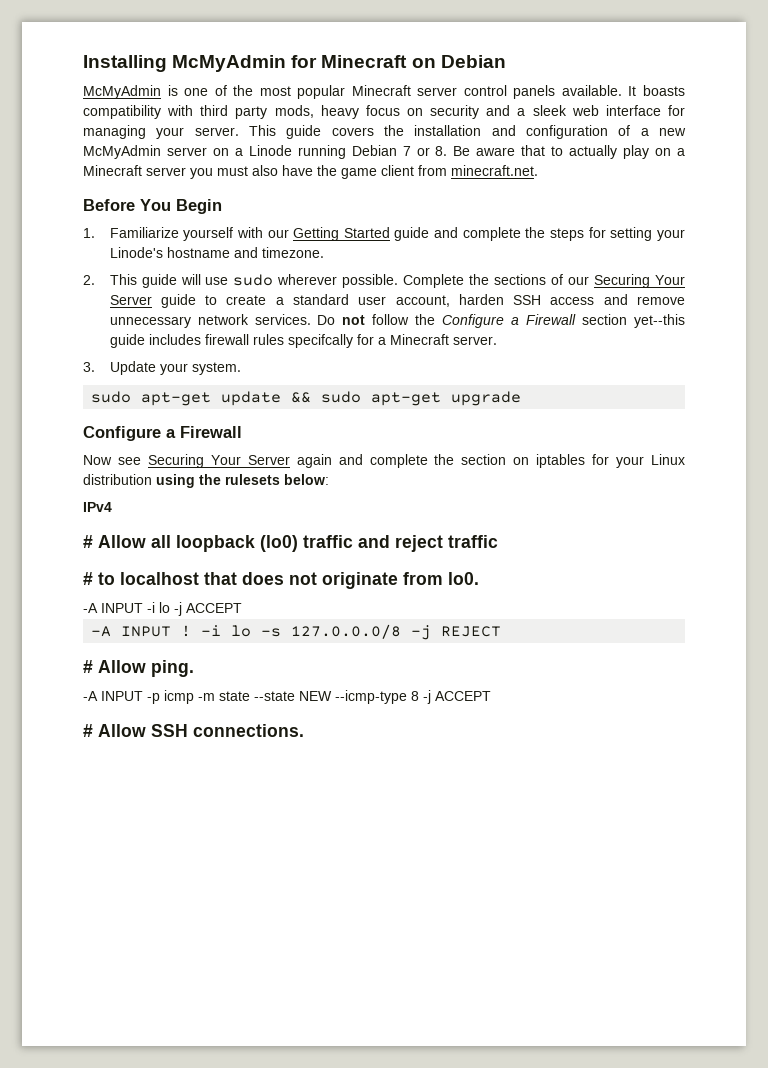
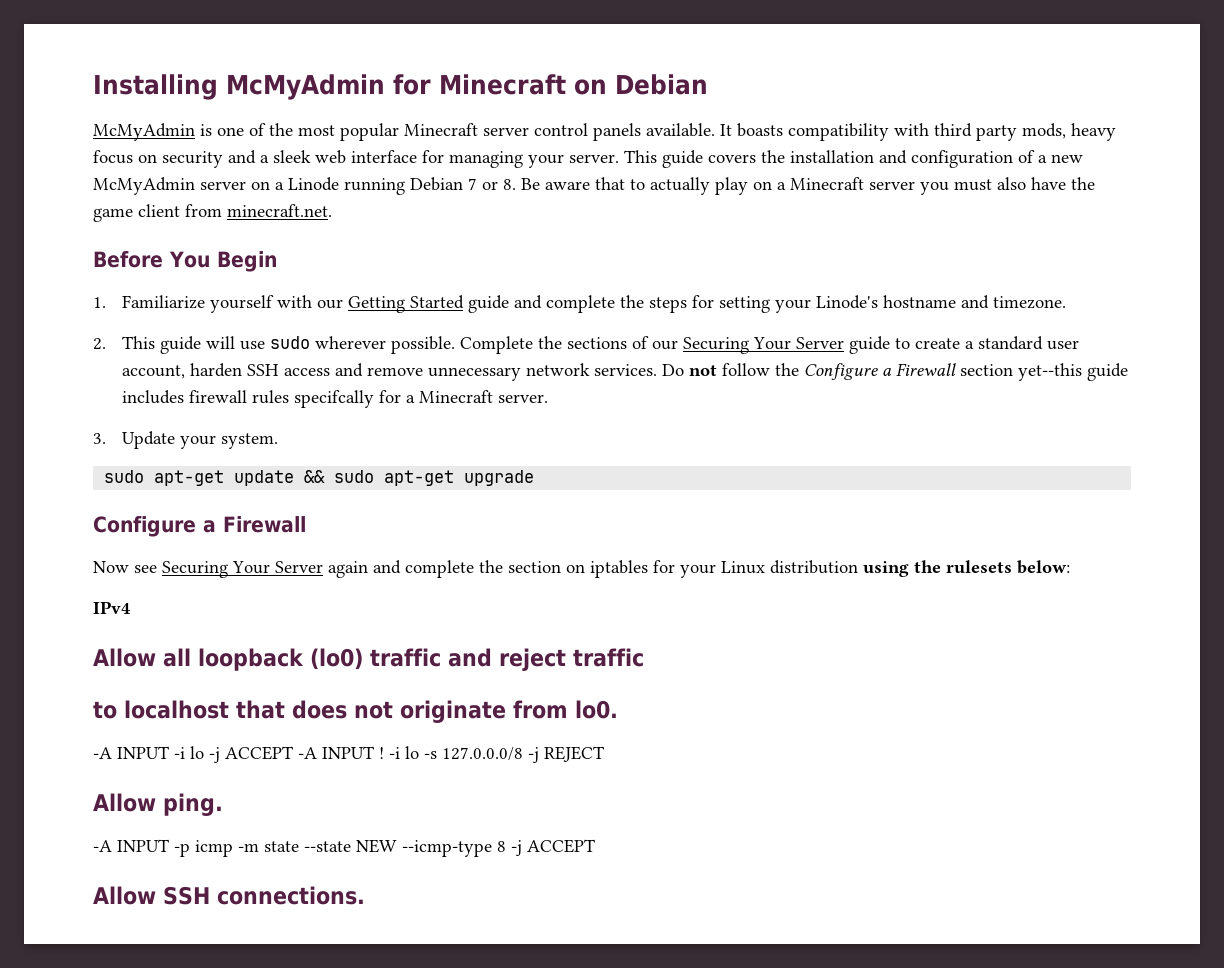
[83,535,93,548] # -> (131, 607) none
[83,572,93,585] # -> (644, 657) none
(242, 608) // -> (293, 753) none
[83,660,93,673] # -> (604, 754) none
[83,724,93,737] # -> (595, 846) none

